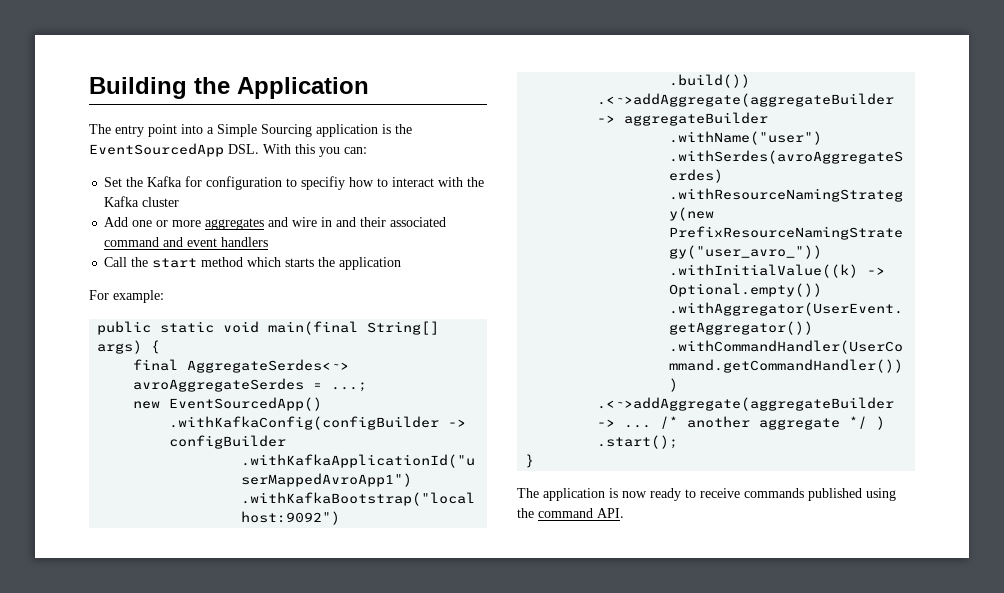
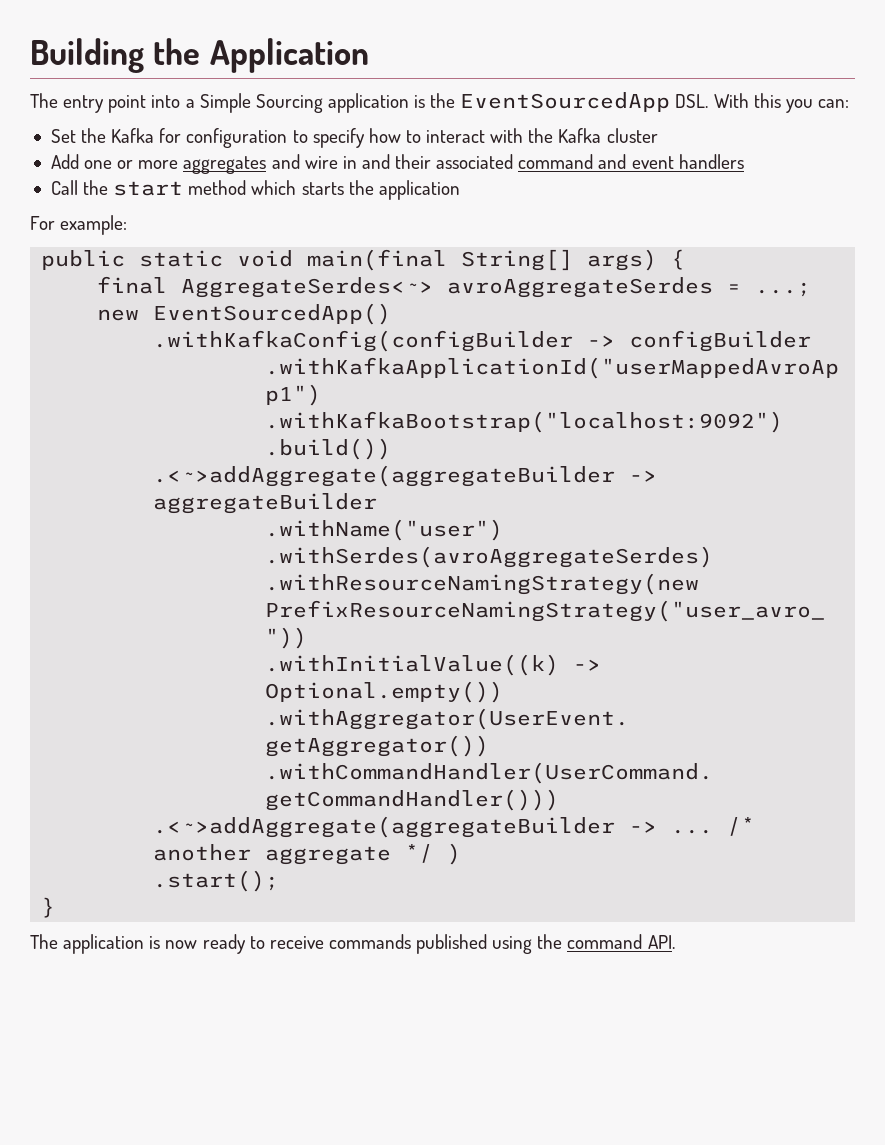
[301,176,346,190] specifiy -> [312,128,365,148] specify

